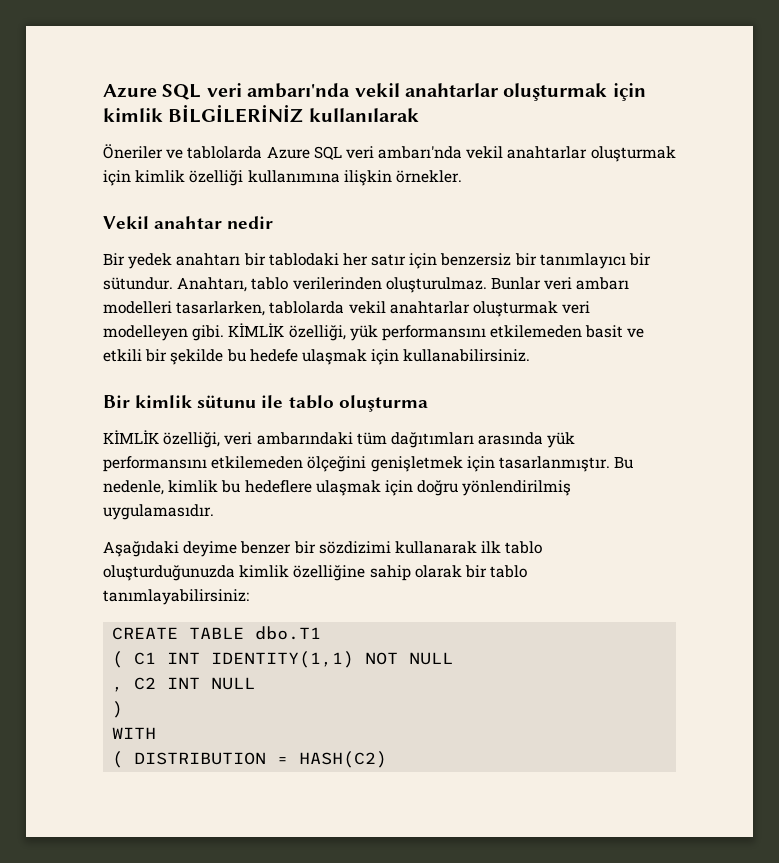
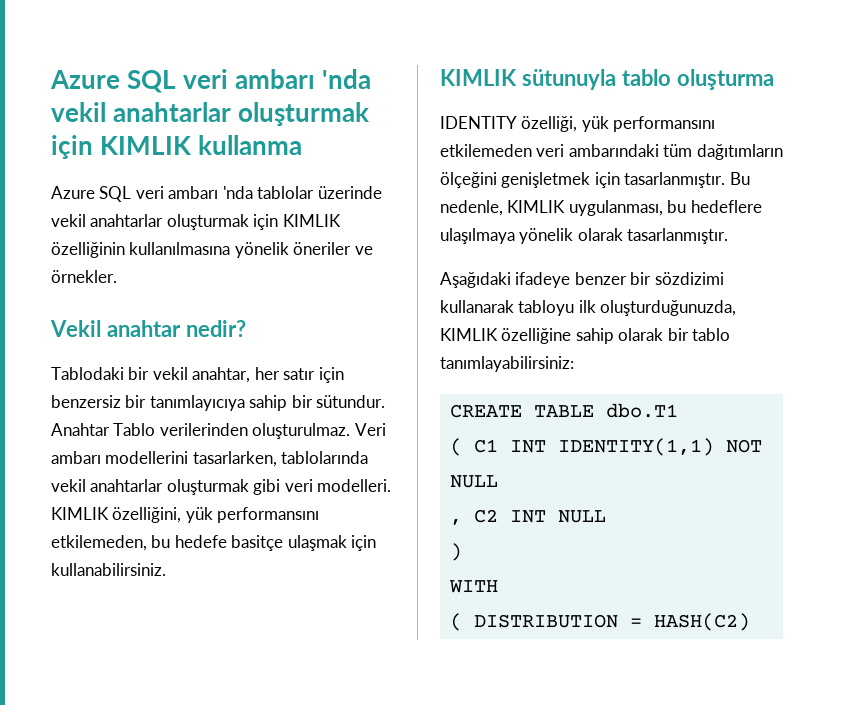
[103,83,646,101] [103,105,419,123] [103,144,676,162] [103,170,462,186] [103,216,274,229] [103,253,339,269] Azure SQL veri ambarı'nda vekil anahtarlar oluşturmak için kimlik BİLGİLERİNİZ kullanılarak // Öneriler ve tablolarda Azure SQL veri ambarı'nda vekil anahtarlar oluşturmak için kimlik özelliği kullanımına ilişkin örnekler. // Vekil anahtar nedir // Bir yedek anahtarı bir tablodaki -> [50,69,372,93] [51,102,370,126] [51,135,303,159] [51,186,382,202] [51,214,341,230] [51,242,373,258] [51,270,117,283] [50,320,246,337] [51,367,251,383] Azure SQL veri ambarı 'nda vekil anahtarlar oluşturmak için KIMLIK kullanma // Azure SQL veri ambarı 'nda tablolar üzerinde vekil anahtarlar oluşturmak için KIMLIK özelliğinin kullanılmasına yönelik öneriler ve örnekler. // Vekil anahtar nedir? // Tablodaki bir vekil anahtar,
[539,253,652,269] [103,277,630,293] [103,301,591,317] [103,323,645,341] [103,349,531,365] [103,395,428,412] [103,430,576,448] [103,456,304,472] tanımlayıcı bir sütundur. Anahtarı, tablo verilerinden oluşturulmaz. Bunlar veri ambarı modelleri tasarlarken, tablolarda vekil anahtarlar oluşturmak veri modelleyen gibi. KİMLİK özelliği, yük performansını etkilemeden basit ve etkili bir şekilde bu hedefe ulaşmak için kullanabilirsiniz. // Bir kimlik sütunu ile tablo oluşturma // KİMLİK özelliği, veri ambarındaki tüm dağıtımları arasında yük performansını etkilemeden -> [149,395,386,411] [51,423,386,439] [51,451,369,467] [51,479,392,495] [51,507,320,523] [51,535,377,551] [51,563,166,576] [440,69,774,90] [440,116,716,132] [440,144,783,160] tanımlayıcıya sahip bir sütundur. Anahtar Tablo verilerinden oluşturulmaz. Veri ambarı modellerini tasarlarken, tablolarında vekil anahtarlar oluşturmak gibi veri modelleri. KIMLIK özelliğini, yük performansını etkilemeden, bu hedefe basitçe ulaşmak için kullanabilirsiniz. // KIMLIK sütunuyla tablo oluşturma // IDENTITY özelliği, yük performansını etkilemeden veri ambarındaki tüm dağıtımların
[168,480,572,496] [103,504,214,520] kimlik bu hedeflere ulaşmak için doğru yönlendirilmiş uygulamasıdır. -> [507,200,762,216] [440,228,729,244] KIMLIK uygulanması, bu hedeflere ulaşılmaya yönelik olarak tasarlanmıştır.
[183,541,238,557] deyime -> [515,272,571,288] ifadeye
[481,541,543,554] [103,565,290,581] ilk tablo oluşturduğunuzda kimlik -> [518,300,737,316] [440,328,498,341] tabloyu ilk oluşturduğunuzda, KIMLIK

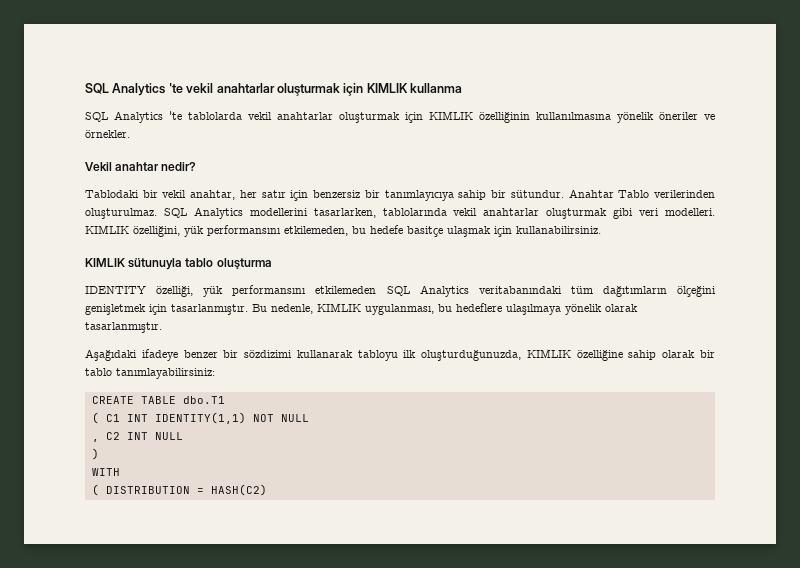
[50,69,372,93] Azure SQL veri ambarı 'nda -> [85,83,183,96] SQL Analytics 'te
[51,186,382,202] Azure SQL veri ambarı 'nda tablolar üzerinde -> [85,111,242,123] SQL Analytics 'te tablolarda
[354,423,386,436] [51,451,101,464] Veri ambarı -> [163,207,243,219] SQL Analytics
[536,144,659,157] veri ambarındaki -> [386,285,562,297] SQL Analytics veritabanındaki

